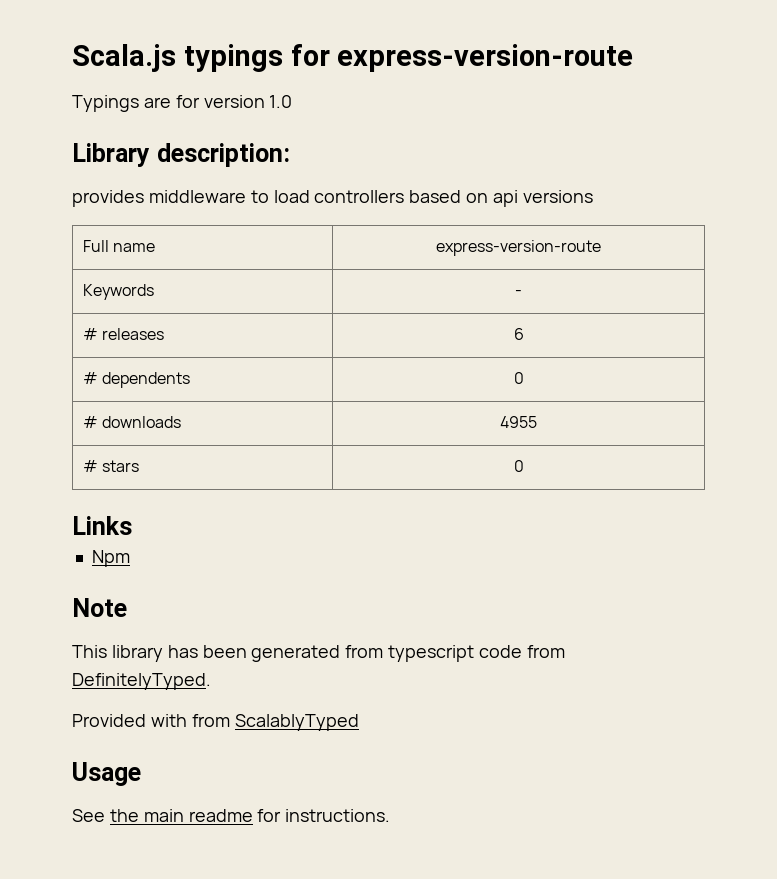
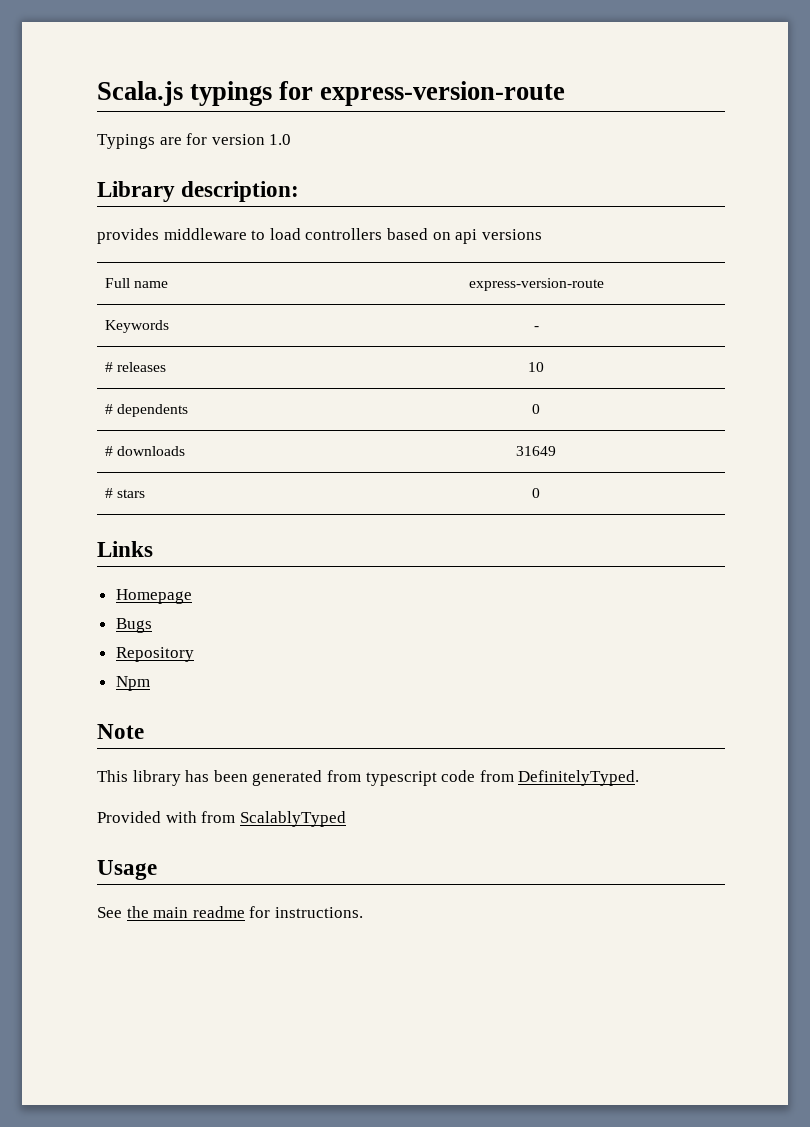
[513,328,524,340] 6 -> [528,362,544,372] 10
[500,416,537,428] 4955 -> [516,446,556,456] 31649
(132, 525) none -> [115,589,192,604] [115,618,152,633] [115,647,194,662] // Homepage // Bugs // Repository

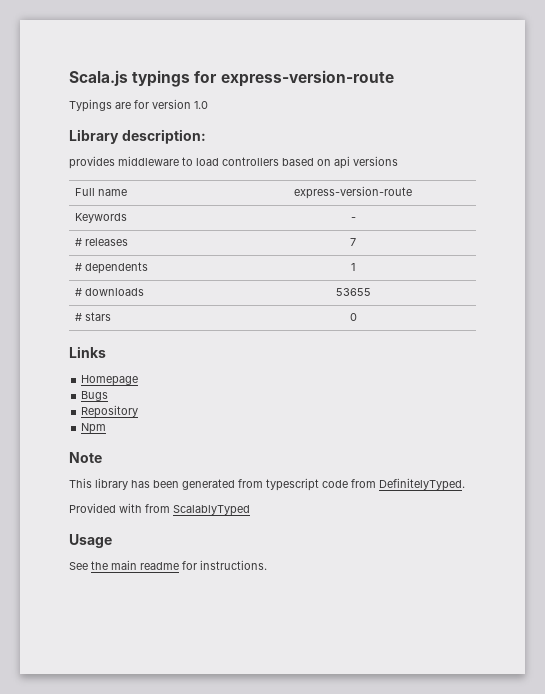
[528,362,544,372] 10 -> [350,238,356,246] 7
[532,404,540,414] 0 -> [351,263,355,271] 1
[516,446,556,456] 31649 -> [335,288,371,296] 53655

